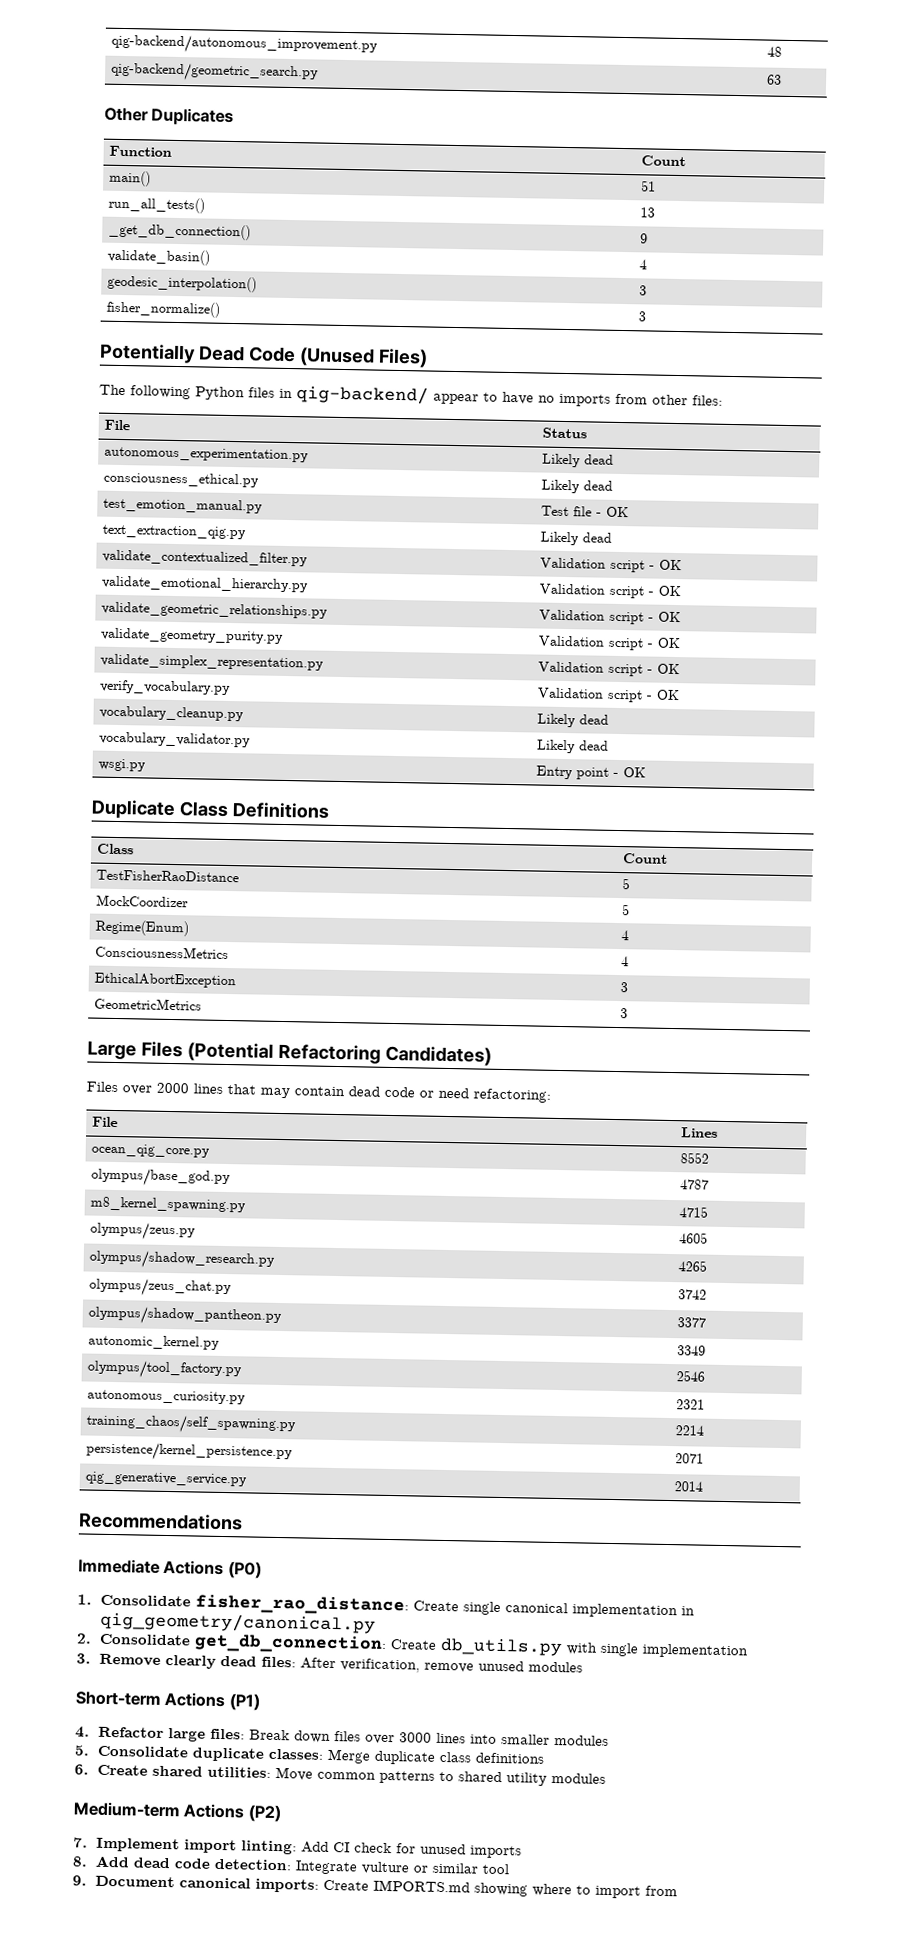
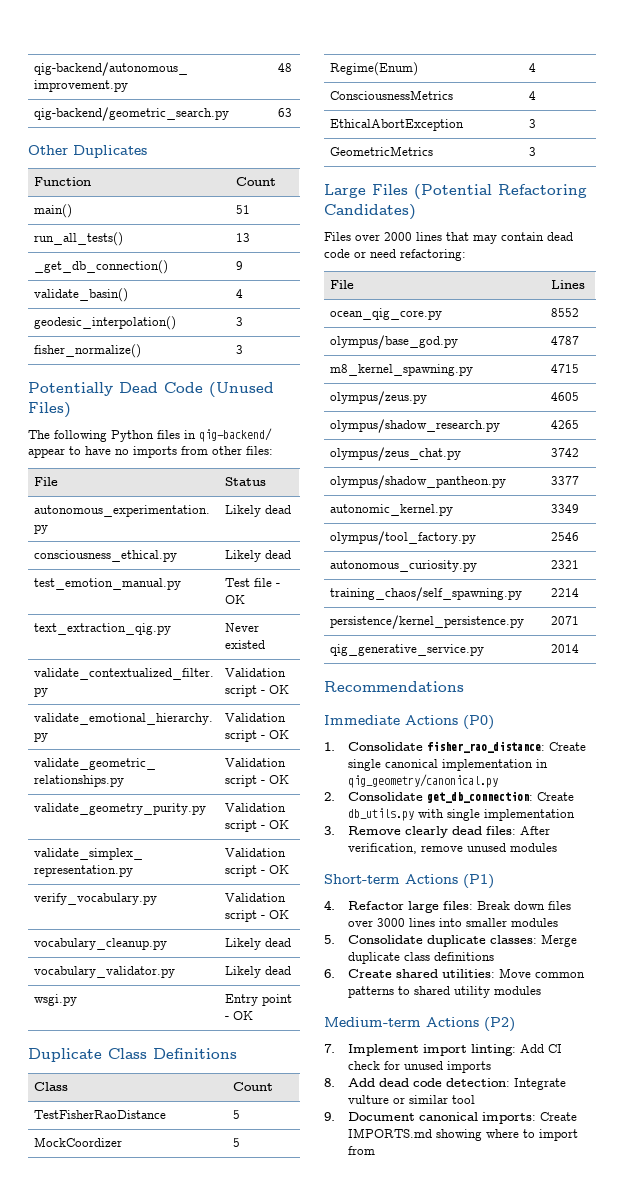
[540,531,613,546] Likely dead -> [224,623,259,632] [224,640,265,649] Never existed

